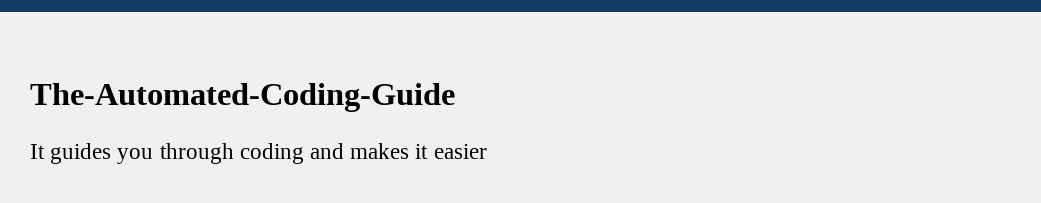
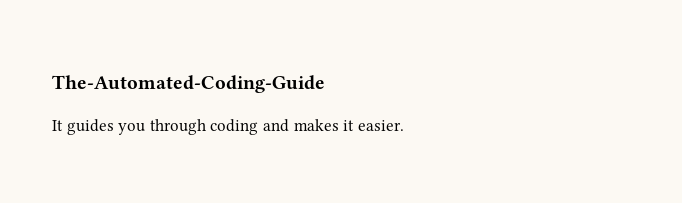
[433,144,487,159] easier -> [357,120,404,131] easier.

